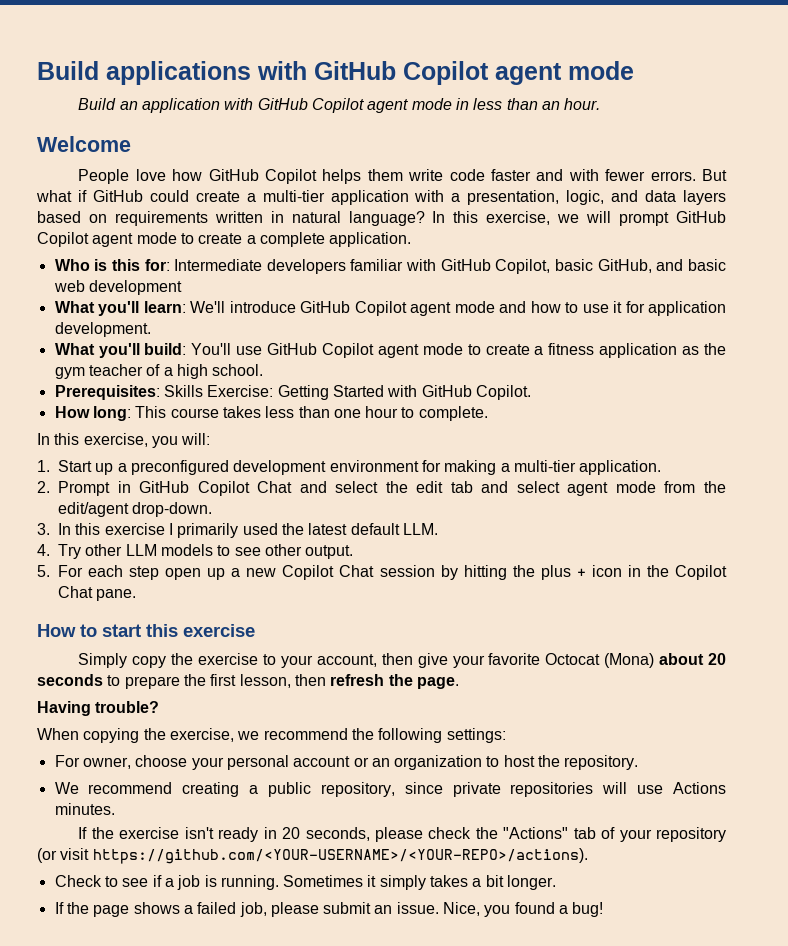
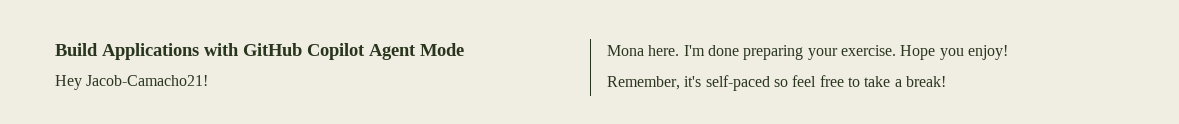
[37,61,634,85] [78,98,601,113] [37,136,131,152] [78,169,727,184] [36,190,727,205] [37,211,726,226] [37,232,412,247] [54,259,726,274] [53,280,182,295] [54,301,727,316] [54,322,151,337] [54,343,726,358] [54,364,264,379] [54,385,531,400] [54,406,488,421] [37,433,211,448] [37,460,662,475] [37,481,726,496] [58,502,213,517] [37,523,438,538] [37,544,354,559] [37,565,727,580] [58,586,137,601] [37,624,255,637] [78,653,726,668] [37,674,459,689] [37,701,160,716] [37,728,506,743] [54,755,639,770] [54,782,727,797] [54,803,115,815] [78,827,726,842] [37,848,588,864] [54,875,557,890] [54,902,604,917] Build applications with GitHub Copilot agent mode // Build an application with GitHub Copilot agent mode in less than an hour. // Welcome // People love how GitHub Copilot helps them write code faster and with fewer errors. But what if GitHub could create a multi-tier application with a presentation, logic, and data layers based on requirements written in natural language? In this exercise, we will prompt GitHub Copilot agent mode to create a complete application. // Who is this for: Intermediate developers familiar with GitHub Copilot, basic GitHub, and basic web development // What you'll learn: We'll introduce GitHub Copilot agent mode and how to use it for application development. // What you'll build: You'll use GitHub Copilot agent mode to create a fitness application as the gym teacher of a high school. // Prerequisites: Skills Exercise: Getting Started with GitHub Copilot. // How long: This course takes less than one hour to complete. // In this exercise, you will: // 1. Start up a preconfigured development environment for making a multi-tier application. // 2. Prompt in GitHub Copilot Chat and select the edit tab and select agent mode from the edit/agent drop-down. // 3. In this exercise I primarily used the latest default LLM. // 4. Try other LLM models to see other output. // 5. For each step open up a new Copilot Chat session by hitting the plus + icon in the Copilot Chat pane. // How to start this exercise // Simply copy the exercise to your account, then give your favorite Octocat (Mona) about 20 seconds to prepare the first lesson, then refresh the page. // Having trouble? // When copying the exercise, we recommend the following settings: // For owner, choose your personal account or an organization to host the repository. // We recommend creating a public repository, since private repositories will use Actions minutes. // If the exercise isn't ready in 20 seconds, please check the "Actions" tab of your repository (or visit https://github.com/<YOUR-USERNAME>/<YOUR-REPO>/actions). // Check to see if a job is running. Sometimes it simply takes a bit longer. // If the page shows a failed job, please submit an issue. Nice, you found a bug! -> [55,43,464,60] [55,75,209,90] [607,45,1008,60] [607,75,946,91] Build Applications with GitHub Copilot Agent Mode // Hey Jacob-Camacho21! // Mona here. I'm done preparing your exercise. Hope you enjoy! // Remember, it's self-paced so feel free to take a break!

